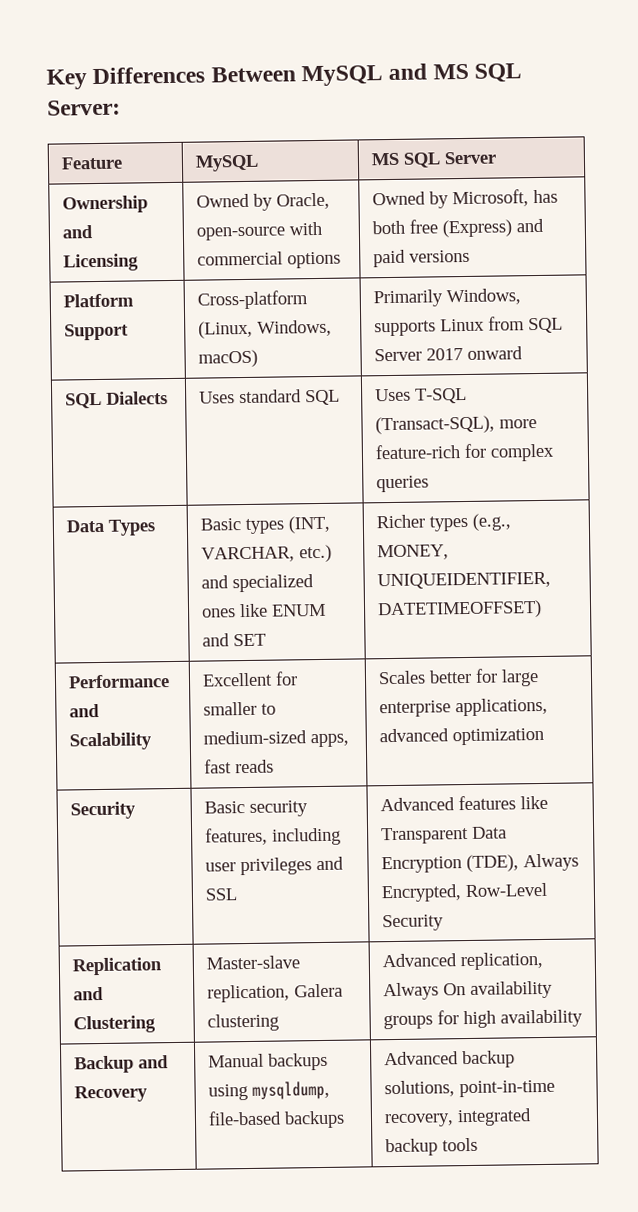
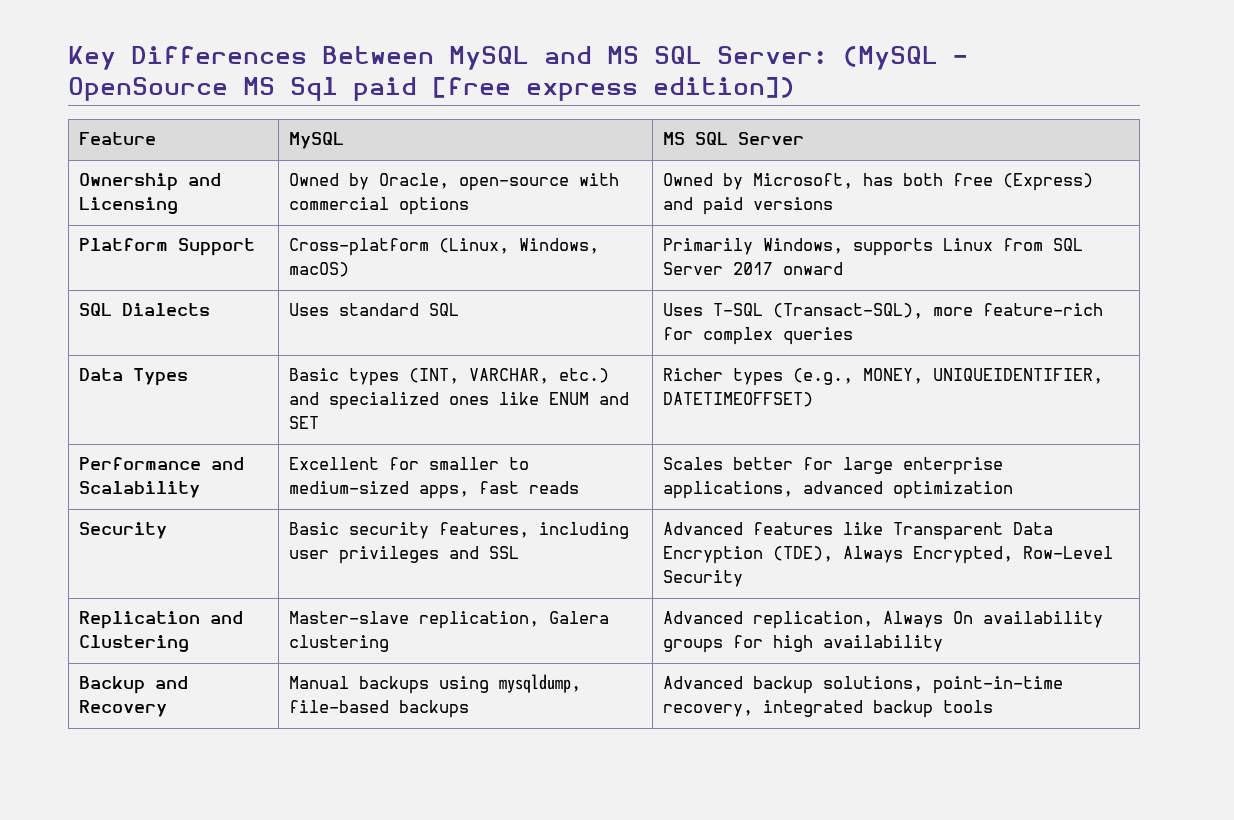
(121, 107) none -> [843,46,968,70] [68,77,795,101] (MySQL - OpenSource MS Sql paid [free express edition])

